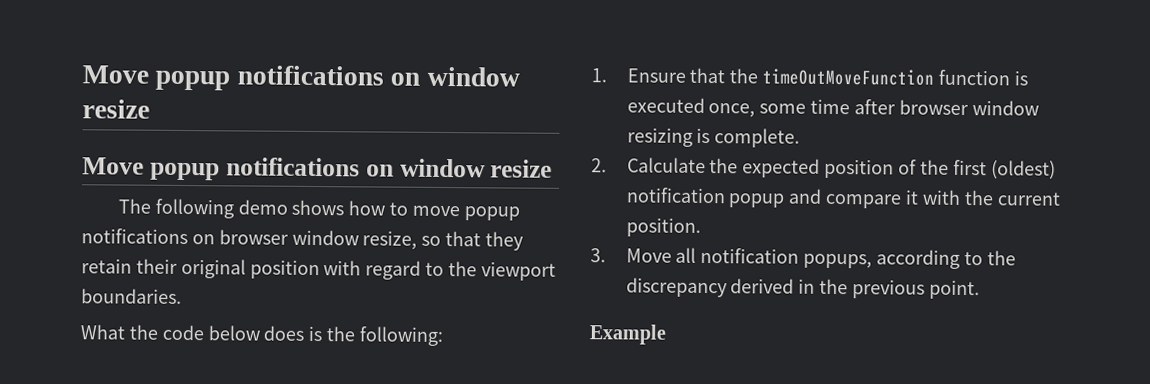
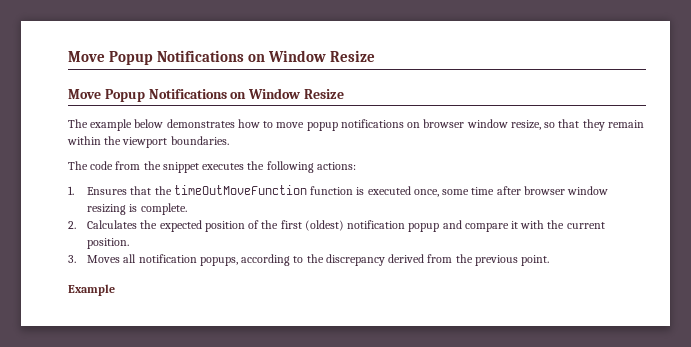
[82,65,520,91] [82,99,150,119] [82,157,553,181] [117,198,345,219] Move popup notifications on window resize // Move popup notifications on window resize // The following demo shows -> [68,50,375,65] [68,88,344,102] [68,119,235,131] Move Popup Notifications on Window Resize // Move Popup Notifications on Window Resize // The example below demonstrates
[81,258,556,281] [81,288,182,304] [80,324,444,346] retain their original position with regard to the viewport boundaries. // What the code below does is the following: -> [607,120,644,128] [67,136,229,148] [68,161,356,173] remain within the viewport boundaries. // The code from the snippet executes the following actions:
[626,68,686,83] Ensure -> [87,187,128,195] Ensures
[626,157,706,173] Calculate -> [87,220,138,229] Calculates
[625,248,672,263] Move -> [87,255,121,263] Moves
[798,278,816,294] in -> [427,254,453,263] from

